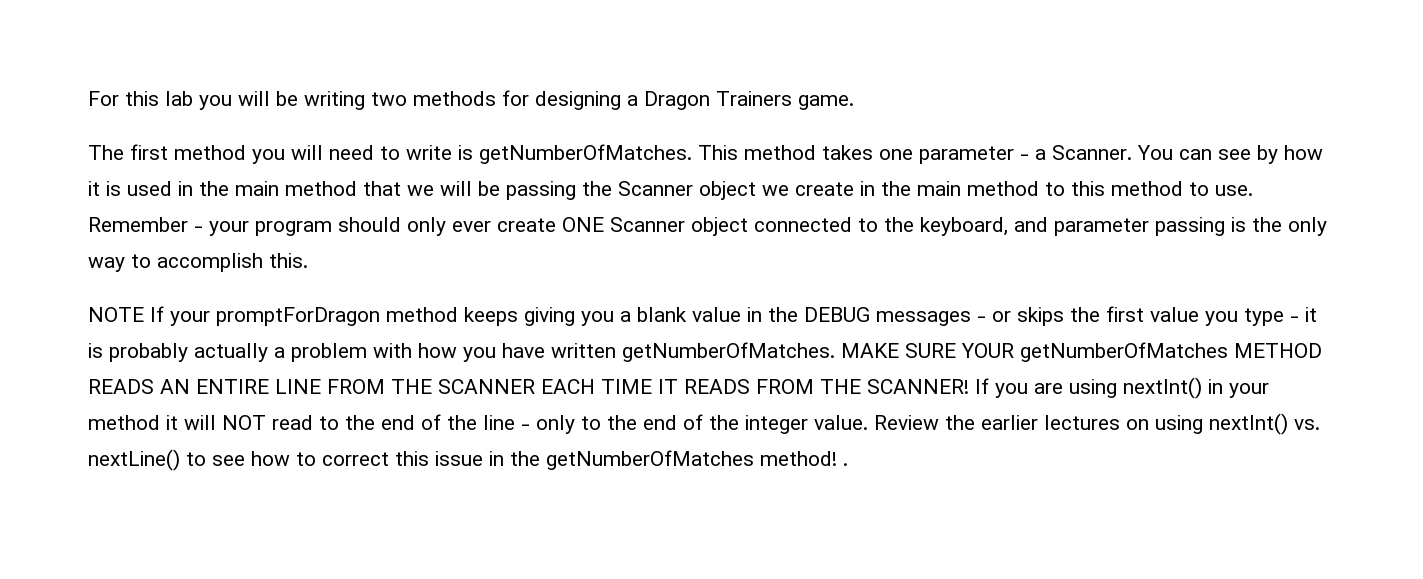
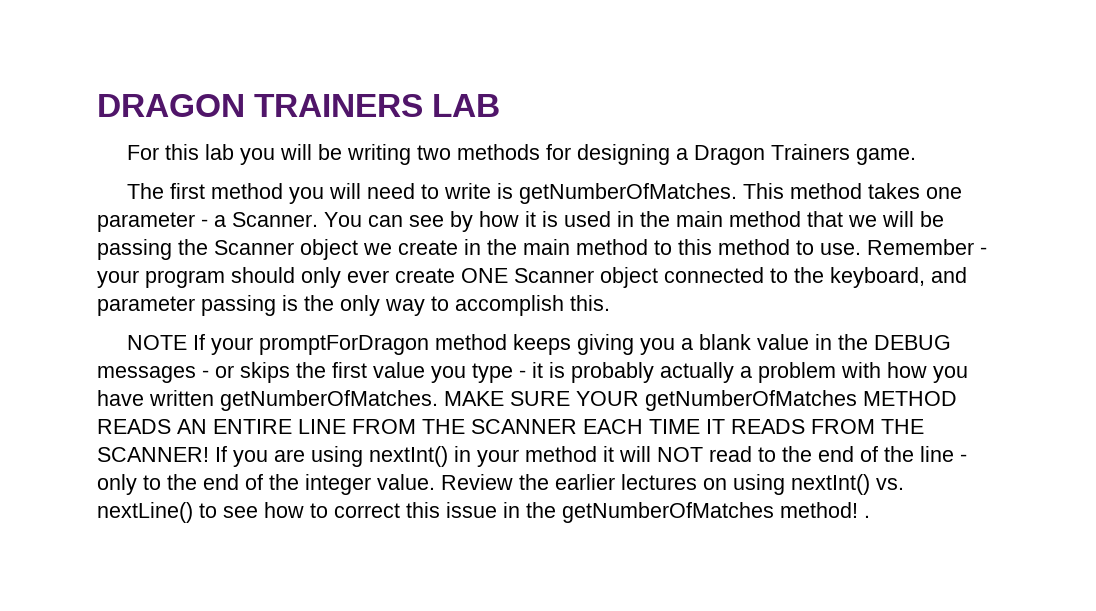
(88, 98) none -> [97,94,501,117] DRAGON TRAINERS LAB //

